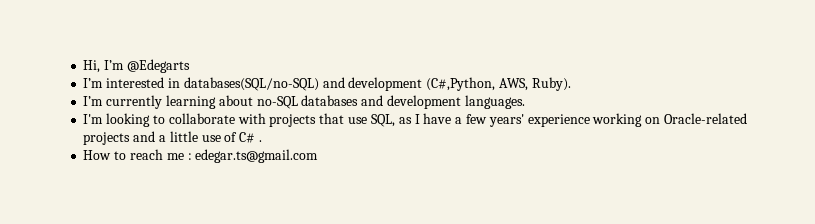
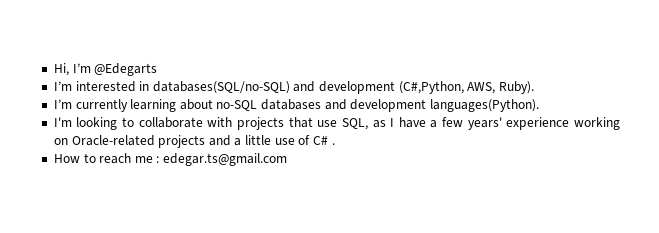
[464,95,525,109] languages. -> [430,99,540,112] languages(Python).

